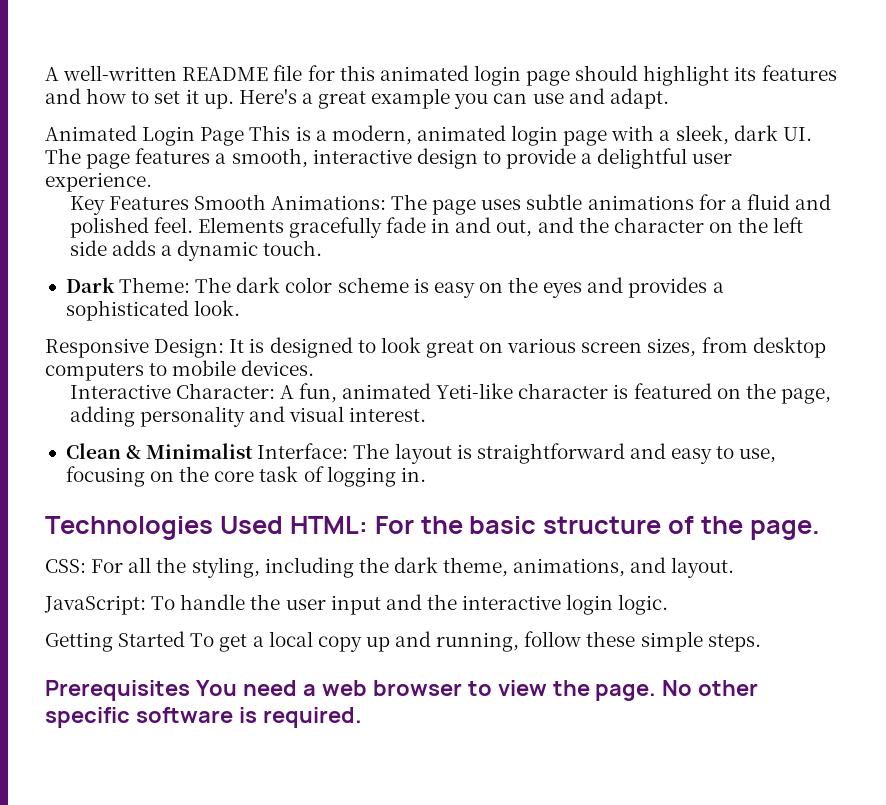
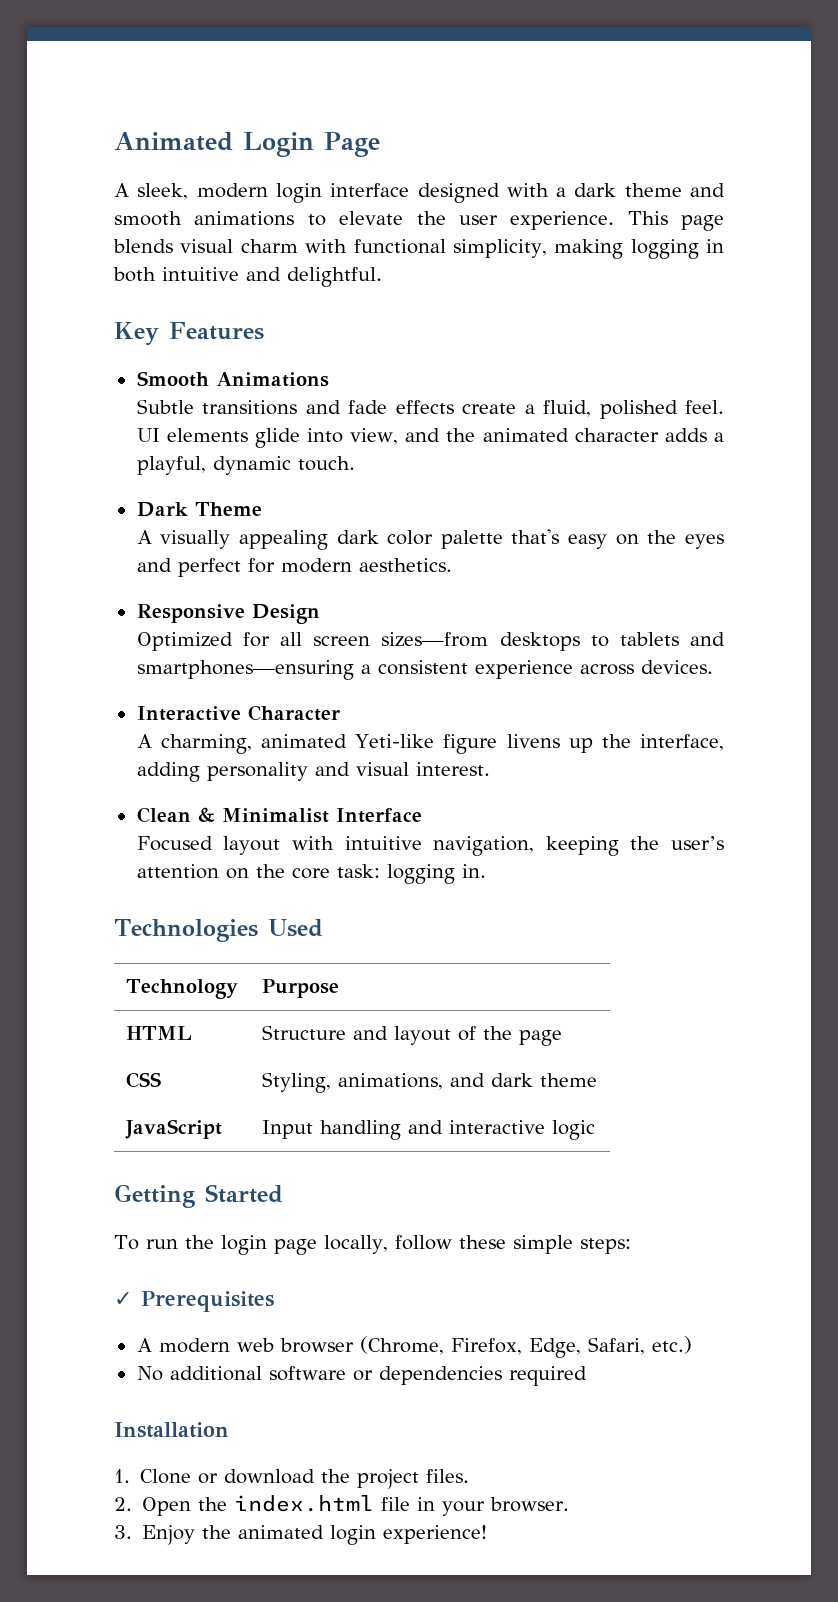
[45,65,837,86] [45,88,669,109] [45,125,812,146] [45,148,733,169] [45,172,152,192] [69,194,832,215] [69,217,804,238] [69,240,107,256] A well-written README file for this animated login page should highlight its features and how to set it up. Here's a great example you can use and adapt. // Animated Login Page This is a modern, animated login page with a sleek, dark UI. The page features a smooth, interactive design to provide a delightful user experience. // Key Features Smooth Animations: The page uses subtle animations for a fluid and polished feel. Elements gracefully fade in and out, and the character on the left side -> [114,132,380,157] [114,183,725,203] [114,211,724,231] [113,239,724,259] [113,267,382,287] [114,322,264,346] [136,371,329,387] [136,399,724,419] [136,428,659,448] Animated Login Page // A sleek, modern login interface designed with a dark theme and smooth animations to elevate the user experience. This page blends visual charm with functional simplicity, making logging in both intuitive and delightful. // Key Features // Smooth Animations // Subtle transitions and fade effects create a fluid, polished feel. UI elements glide into view, and the animated character
(172, 250) none -> [136,456,206,475] playful,
[119,277,429,293] Theme: The dark color scheme is -> [194,502,262,516] [136,529,560,550] Theme // A visually appealing dark color palette that's
[628,277,724,298] [65,300,241,321] [45,337,826,358] [45,360,315,381] [69,383,831,404] provides a sophisticated look. // Responsive Design: It is designed to look great on various screen sizes, from desktop computers to mobile devices. // Interactive Character: A fun, animated Yeti-like character is featured on the page, -> [177,558,452,577] [136,604,320,624] [136,632,725,651] [136,660,713,680] [136,705,341,721] [136,734,724,754] perfect for modern aesthetics. // Responsive Design // Optimized for all screen sizes—from desktops to tablets and smartphones—ensuring a consistent experience across devices. // Interactive Character // A charming, animated Yeti-like figure livens up the interface,
[257,443,777,464] [65,466,145,487] Interface: The layout is straightforward and easy to use, focusing -> [335,808,422,823] [136,836,724,856] [136,864,219,879] Interface // Focused layout with intuitive navigation, keeping the user’s attention
[259,466,324,482] task of -> [336,864,380,878] task:
[289,516,820,540] [45,557,735,578] [44,594,669,615] [45,631,520,652] HTML: For the basic structure of the page. // CSS: For all the styling, including the dark theme, animations, and layout. // JavaScript: To handle the user input and the interactive login logic. // Getting Started To get a local copy up and running, -> [125,979,238,999] [261,979,339,998] [125,1026,192,1040] [261,1025,562,1046] [125,1072,161,1088] [261,1072,597,1093] [124,1119,222,1139] [261,1120,595,1140] [114,1184,283,1208] [114,1235,388,1255] // Technology | Purpose // HTML | Structure and layout of the page // CSS | Styling, animations, and dark theme // JavaScript | Input handling and interactive logic // Getting Started // To run the login page locally,
[707,634,761,652] steps. // -> [579,1238,631,1254] [114,1292,132,1306] steps: // ✓
[195,680,759,701] [45,707,362,728] You need a web browser to view the page. No other specific software is required. -> [136,1336,692,1358] [136,1366,587,1386] [114,1422,229,1438] [114,1469,470,1489] [114,1495,570,1516] [114,1525,488,1545] // A modern web browser (Chrome, Firefox, Edge, Safari, etc.) // No additional software or dependencies required // Installation // 1. Clone or download the project files. // 2. Open the index.html file in your browser. // 3. Enjoy the animated login experience!

